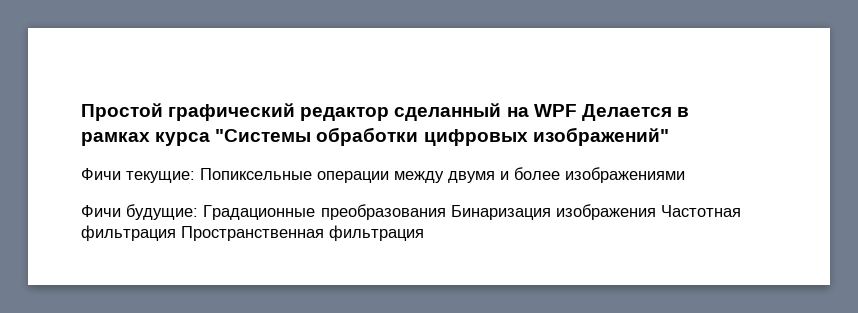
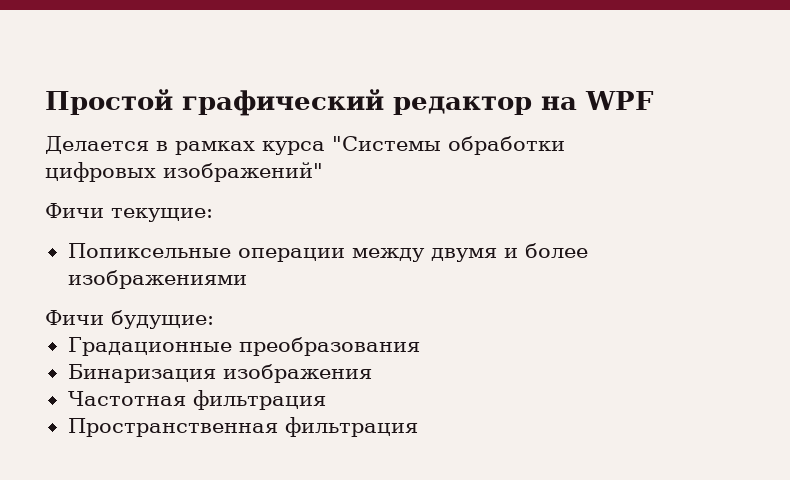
[394,103,502,121] сделанный -> (532, 105) none
(577, 110) none -> (654, 100) //
(195, 177) none -> (213, 215) //
(199, 212) none -> (214, 319) //
(446, 212) none -> (420, 346) //
(656, 212) none -> (372, 373) //
(176, 233) none -> (326, 400) //

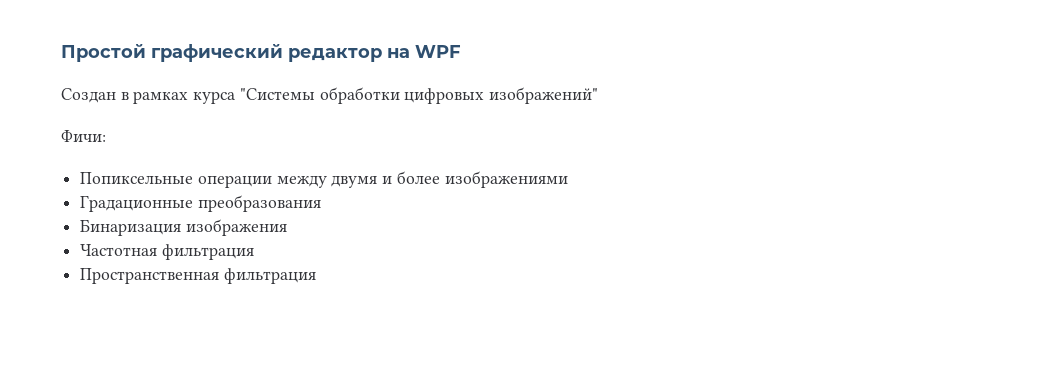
[45,136,149,154] Делается -> [61,88,116,103] Создан
[45,203,213,222] Фичи текущие: -> [61,130,106,142] Фичи:
[45,310,214,329] // Фичи будущие: -> (568, 179) none

